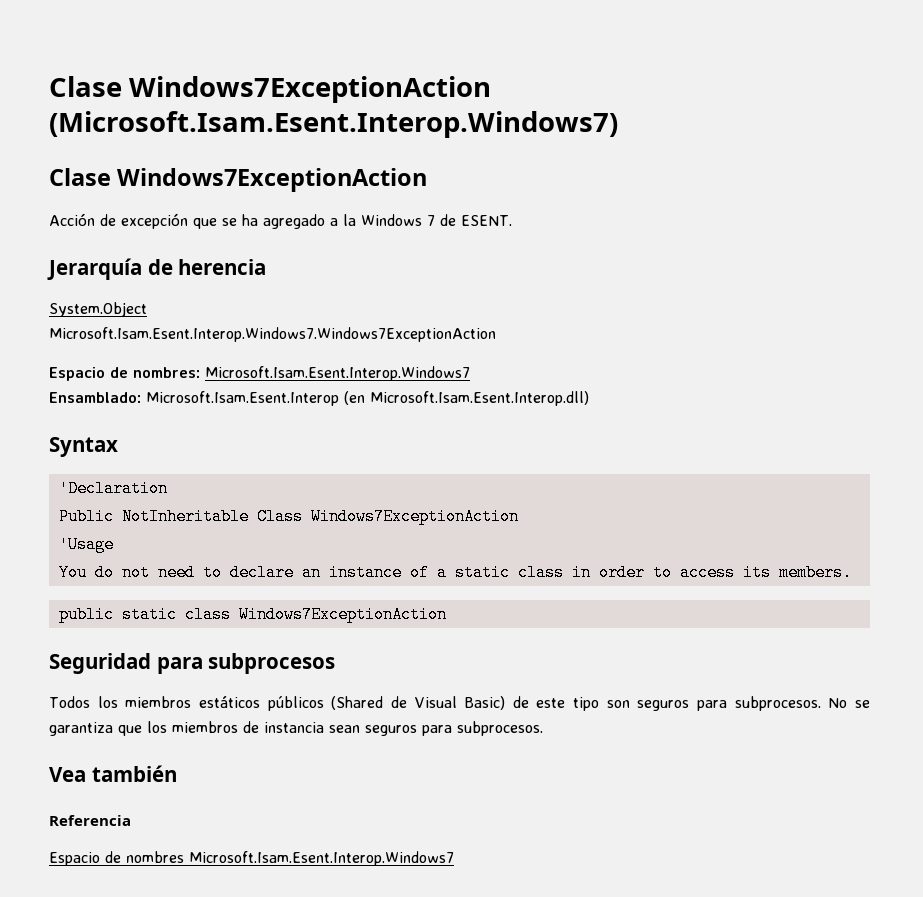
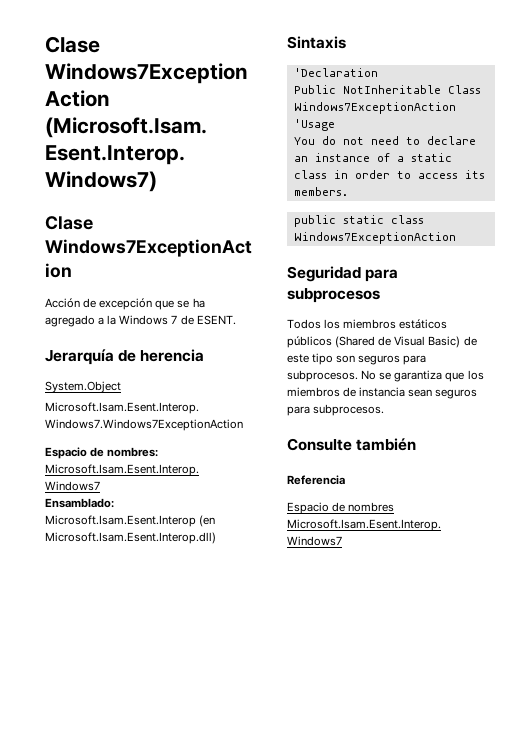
[49,437,118,457] Syntax -> [287,36,346,49] Sintaxis
[49,767,86,782] Vea -> [287,438,352,451] Consulte

